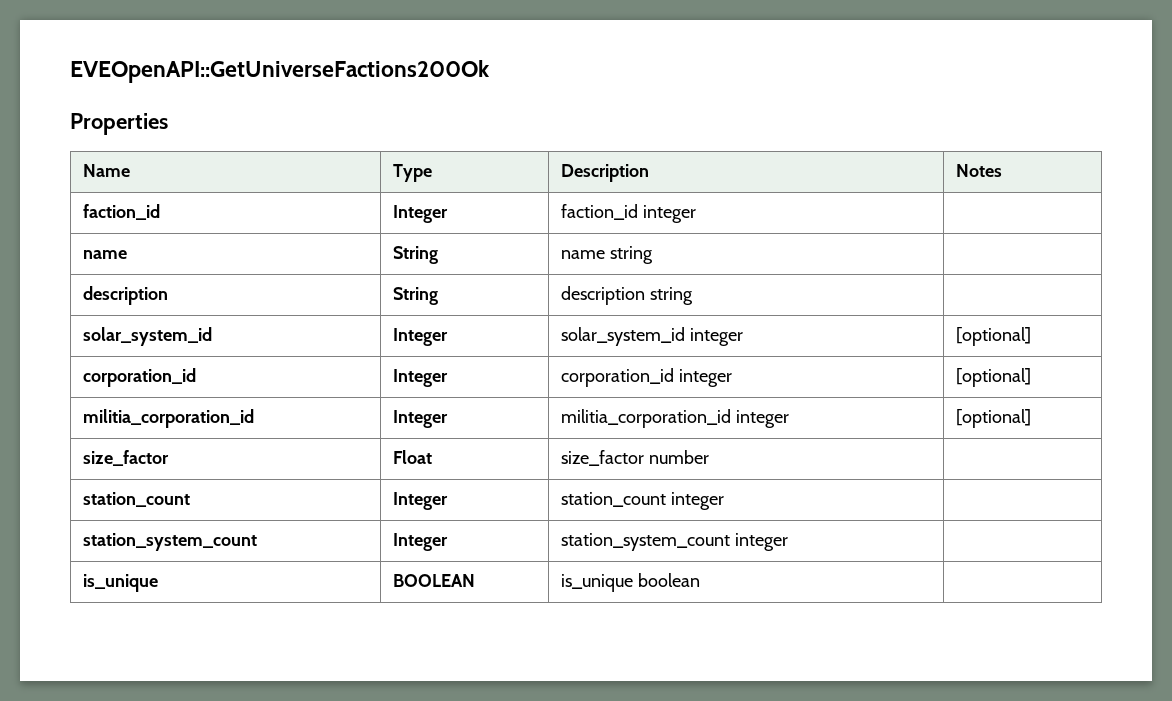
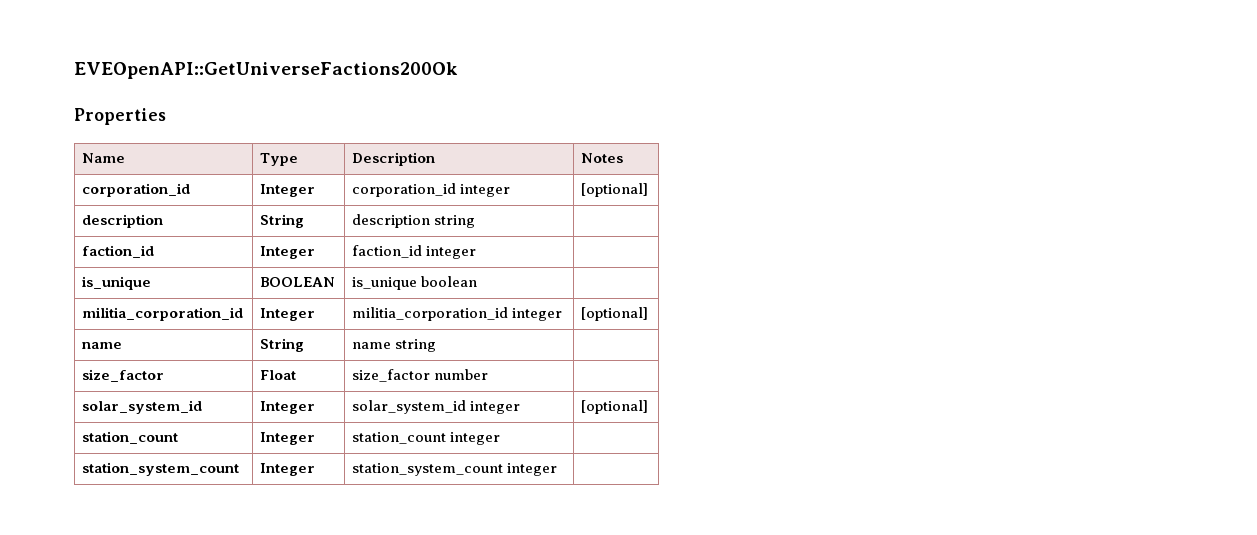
[82,204,160,220] [392,205,448,223] [560,204,696,223] faction_id | Integer | faction_id integer | -> [82,183,191,197] [260,184,316,197] [352,183,511,197] [581,183,649,197] [82,214,164,228] [260,214,305,228] [352,214,476,228] [82,245,155,258] [260,246,316,259] [352,245,477,259] [82,276,152,290] [260,277,336,287] [352,276,478,290] [82,307,244,321] [260,308,316,321] [352,307,563,321] [581,307,649,321] corporation_id | Integer | corporation_id integer | [optional] // description | String | description string | // faction_id | Integer | faction_id integer | // is_unique | BOOLEAN | is_unique boolean | // militia_corporation_id | Integer | militia_corporation_id integer | [optional]
[82,286,168,305] [392,287,438,305] [560,286,693,305] description | String | description string -> [82,369,165,382] [260,370,297,380] [352,369,489,382] size_factor | Float | size_factor number
[82,368,196,387] [392,369,448,387] [560,368,732,387] [955,368,1031,387] [82,409,254,428] [392,410,448,428] [560,409,789,428] [955,409,1031,428] [82,450,169,466] [392,450,432,464] [560,450,709,466] // corporation_id | Integer | corporation_id integer | [optional] // militia_corporation_id | Integer | militia_corporation_id integer | [optional] // size_factor | Float | size_factor number | -> (649, 407) none
[82,574,158,592] [392,574,475,587] [560,573,700,592] // is_unique | BOOLEAN | is_unique boolean | -> (558, 469) none

